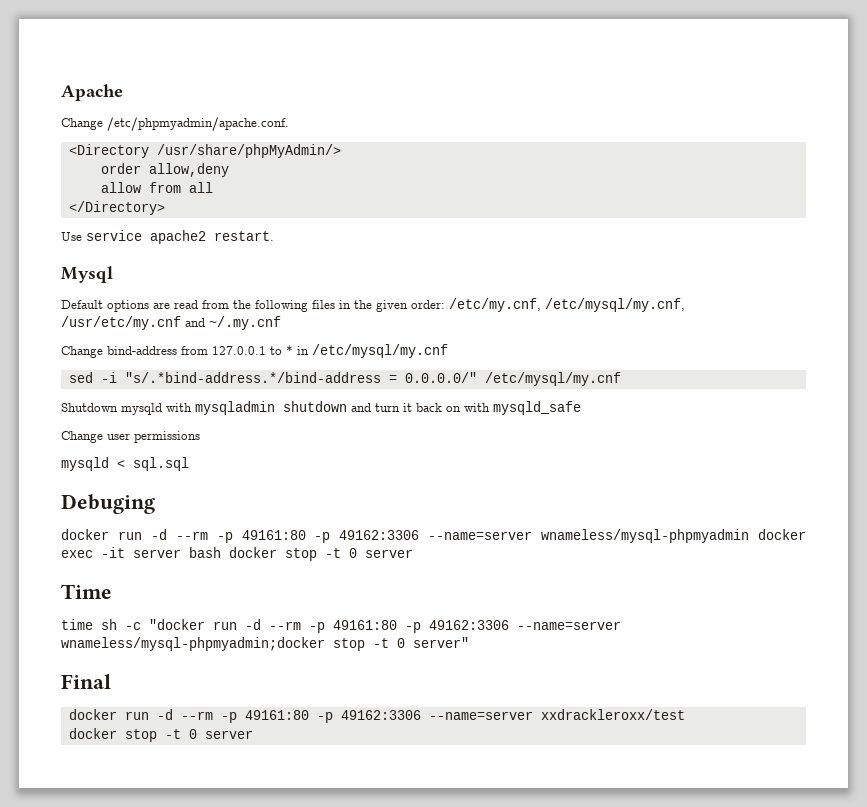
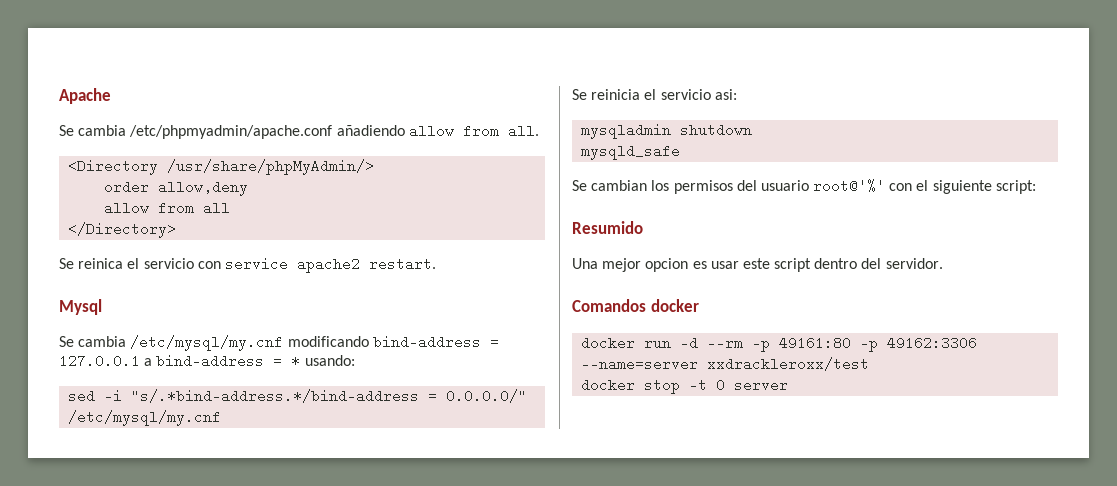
[61,117,289,131] Change /etc/phpmyadmin/apache.conf. -> [59,124,539,139] Se cambia /etc/phpmyadmin/apache.conf añadiendo allow from all.
[61,232,82,241] Use -> [59,258,221,269] Se reinica el servicio con
[61,298,685,312] [61,316,281,330] [61,344,448,358] Default options are read from the following files in the given order: /etc/my.cnf, /etc/mysql/my.cnf, /usr/etc/my.cnf and ~/.my.cnf // Change bind-address from 127.0.0.1 to * in /etc/mysql/my.cnf -> [59,335,499,351] [59,354,355,368] Se cambia /etc/mysql/my.cnf modificando bind-address = 127.0.0.1 a bind-address = * usando:
[61,401,581,415] [61,431,200,443] [61,457,189,471] [61,494,155,514] [61,529,806,543] [61,547,413,561] [61,584,112,599] [61,619,621,633] [61,637,469,651] [61,674,111,689] Shutdown mysqld with mysqladmin shutdown and turn it back on with mysqld_safe // Change user permissions // mysqld < sql.sql // Debuging // docker run -d --rm -p 49161:80 -p 49162:3306 --name=server wnameless/mysql-phpmyadmin docker exec -it server bash docker stop -t 0 server // Time // time sh -c "docker run -d --rm -p 49161:80 -p 49162:3306 --name=server wnameless/mysql-phpmyadmin;docker stop -t 0 server" // Final -> [572,89,737,100] [581,123,753,139] [581,144,681,160] [572,179,1036,194] [572,221,643,234] [572,258,943,272] [572,299,699,312] Se reinicia el servicio asi: // mysqladmin shutdown // mysqld_safe // Se cambian los permisos del usuario root@'%' con el siguiente script: // Resumido // Una mejor opcion es usar este script dentro del servidor. // Comandos docker

